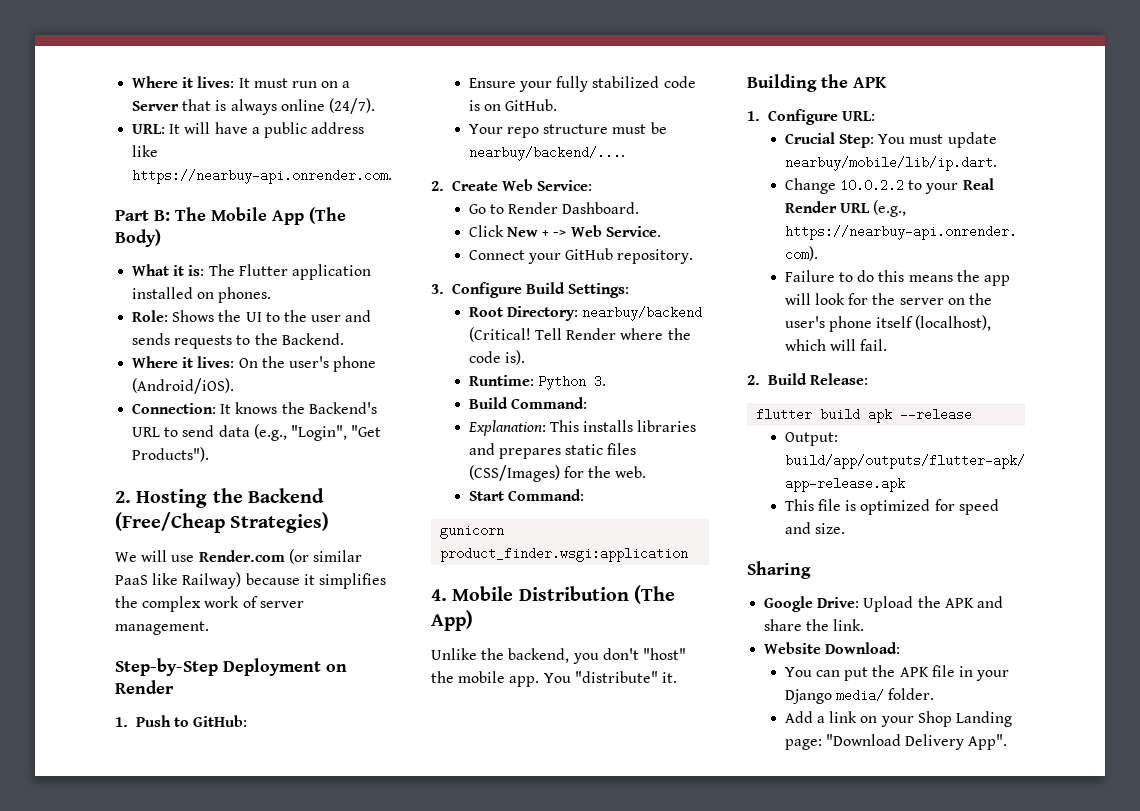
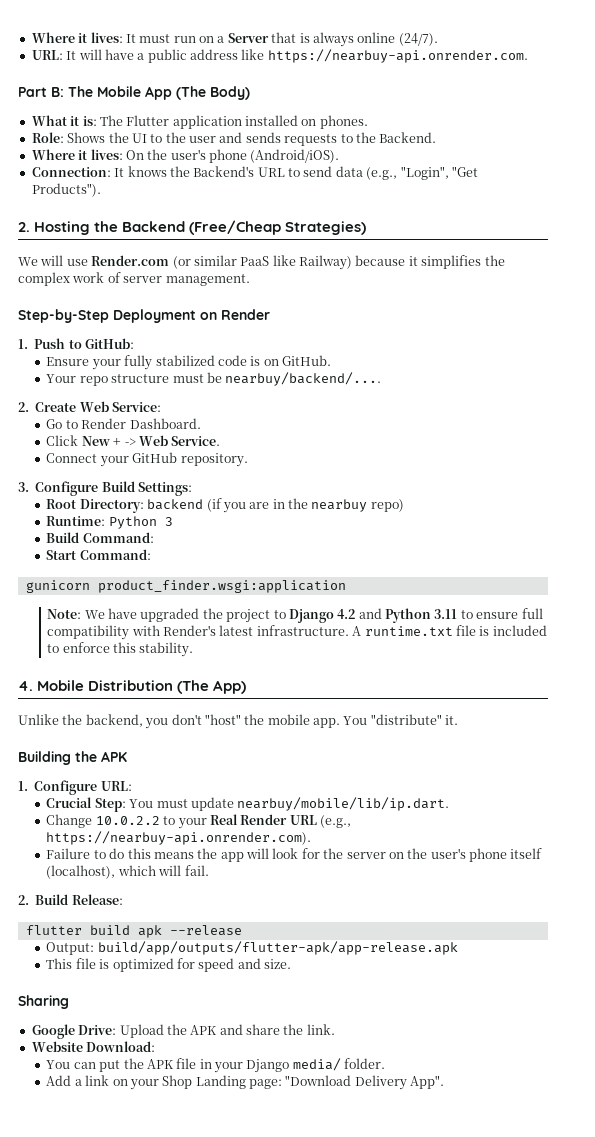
[582,306,703,321] [468,327,691,342] [468,350,525,365] nearbuy/backend (Critical! Tell Render where the code is). -> [147,498,404,513] backend (if you are in the nearbuy repo)
[593,375,606,388] 3. -> [164,517,173,526] 3
[467,420,697,436] [468,443,637,459] [468,465,647,482] [468,489,584,501] [440,524,505,539] [440,547,689,562] Explanation: This installs libraries and prepares static files (CSS/Images) for the web. // Start Command: // gunicorn product_finder.wsgi:application -> [46,549,151,560] [25,580,346,593] [47,608,543,623] [47,625,547,640] [47,642,194,657] Start Command: // gunicorn product_finder.wsgi:application // Note: We have upgraded the project to Django 4.2 and Python 3.11 to ensure full compatibility with Render's latest infrastructure. A runtime.txt file is included to enforce this stability.

